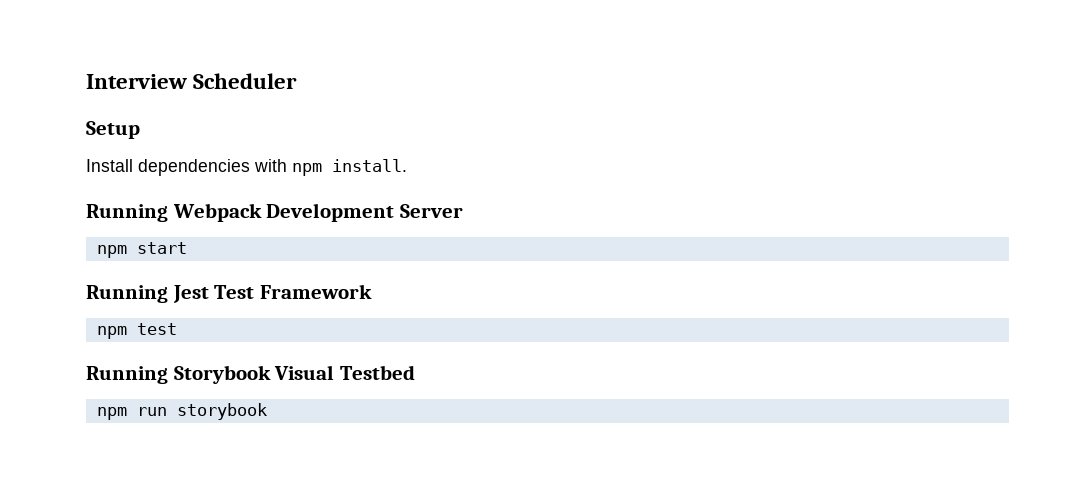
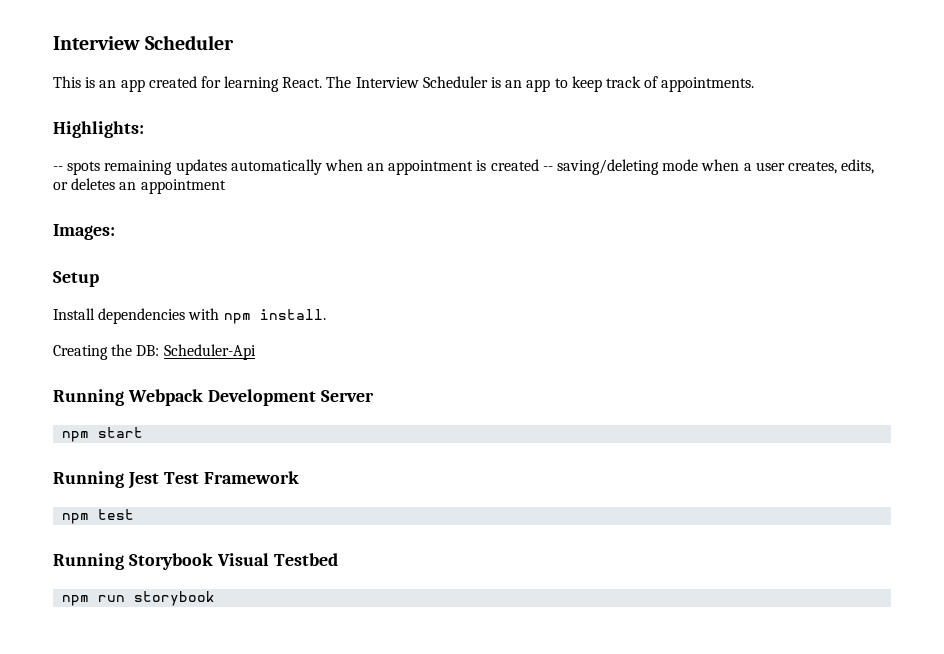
[86,73,298,89] Interview Scheduler -> [53,35,235,50] [53,76,755,92] [53,121,144,138] [53,159,875,175] [53,178,226,194] [53,224,115,240] Interview Scheduler // This is an app created for learning React. The Interview Scheduler is an app to keep track of appointments. // Highlights: // -- spots remaining updates automatically when an appointment is created -- saving/deleting mode when a user creates, edits, or deletes an appointment // Images:
(407, 165) none -> [53,344,256,360] // Creating the DB: Scheduler-Api

